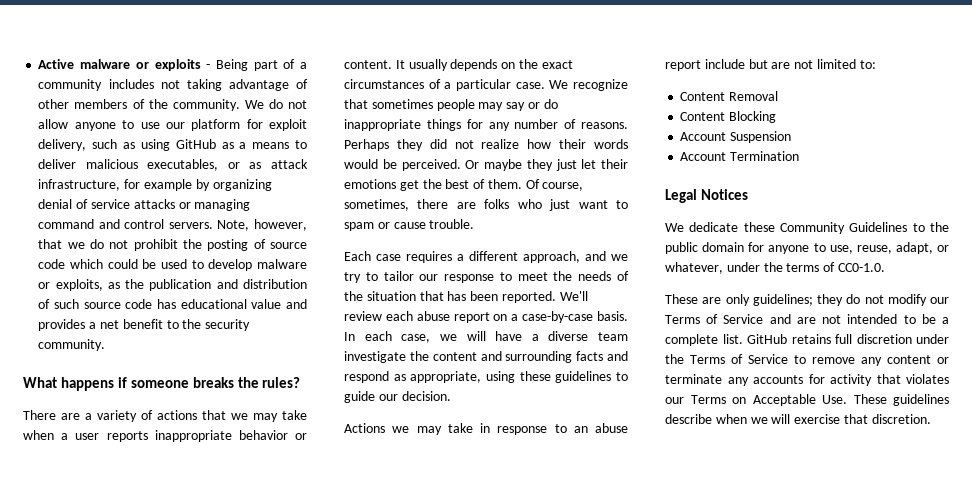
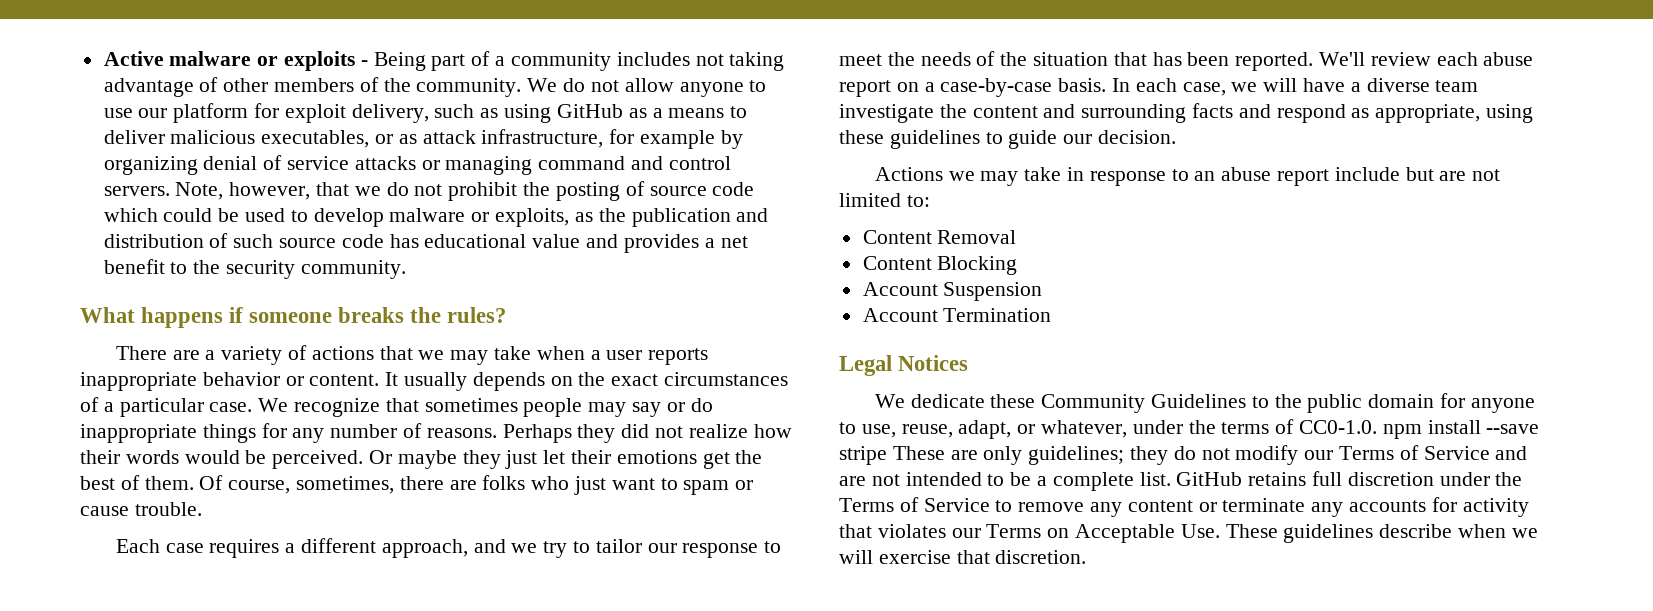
(885, 267) // -> [1382,420,1540,439] [839,446,887,465] npm install --save stripe

